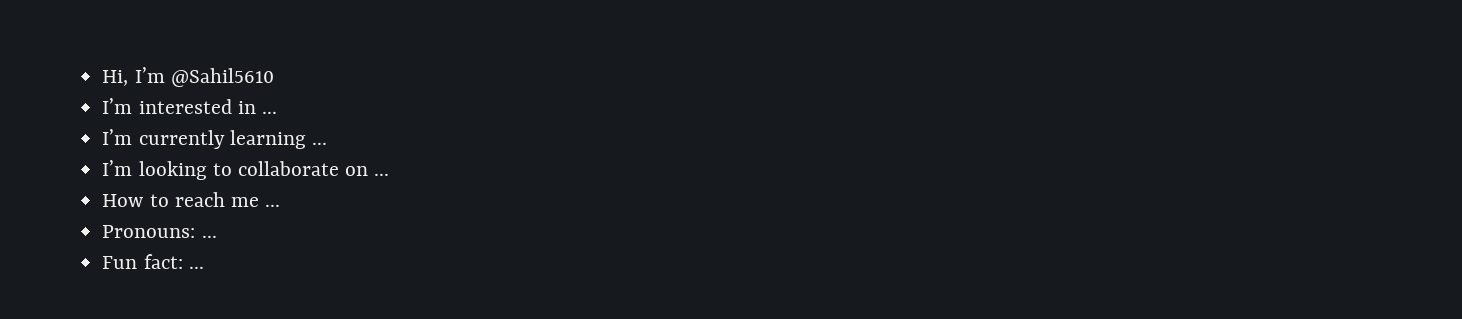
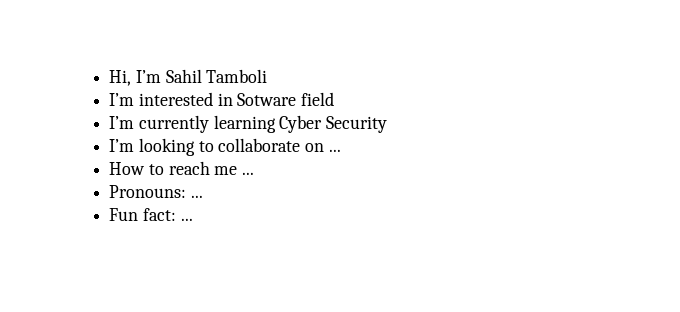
[170,68,274,87] @Sahil5610 -> [165,69,268,83] Sahil Tamboli
[261,111,277,114] ... -> [237,92,335,106] Sotware field
[311,142,327,145] ... -> [279,115,388,133] Cyber Security

